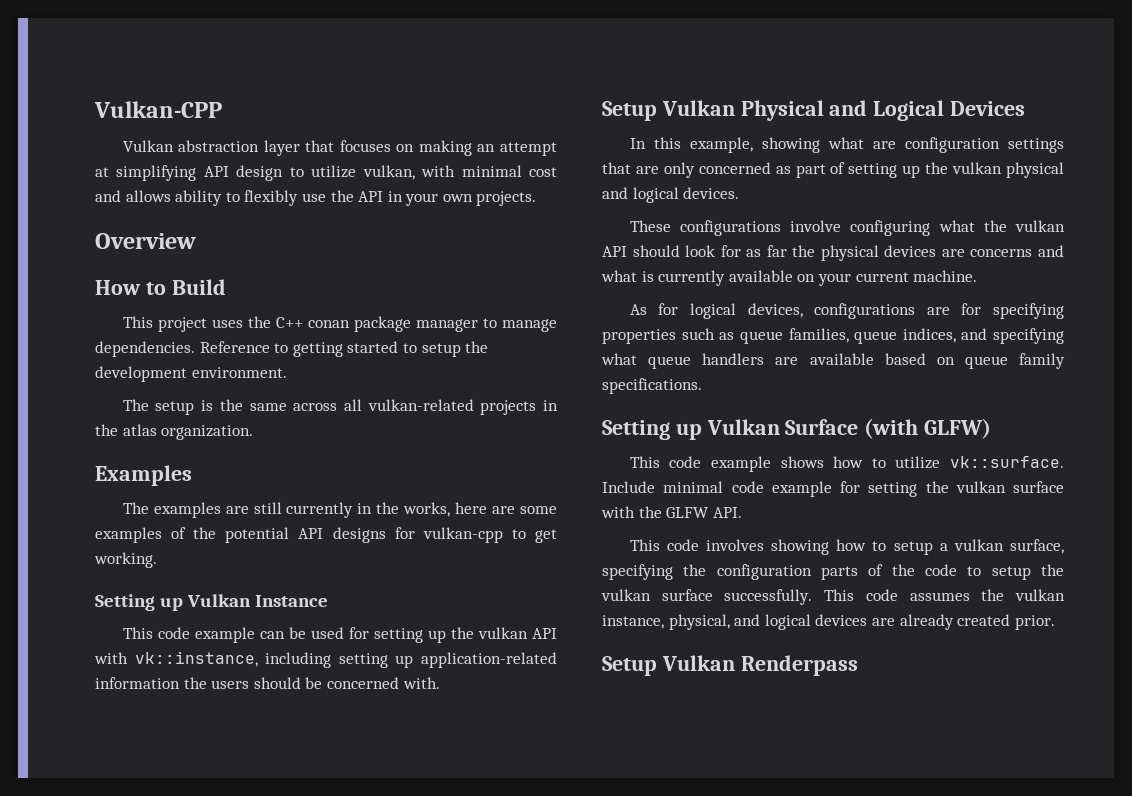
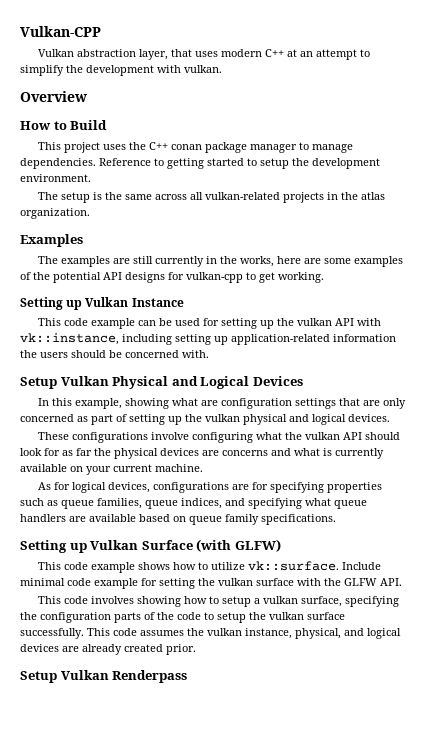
[263,140,557,156] [95,165,558,181] [95,190,537,206] layer that focuses on making an attempt at simplifying API design to utilize vulkan, with minimal cost and allows ability to flexibly use the API in your own projects. -> [139,49,371,60] [20,65,222,76] layer, that uses modern C++ at an attempt to simplify the development with vulkan.

